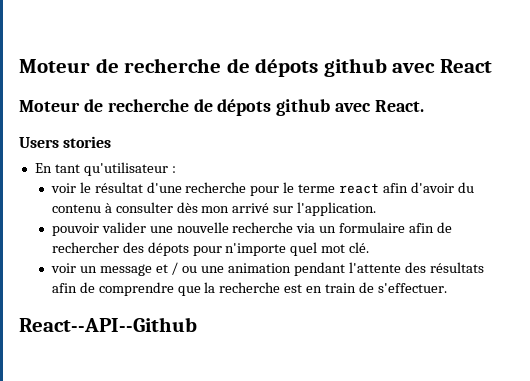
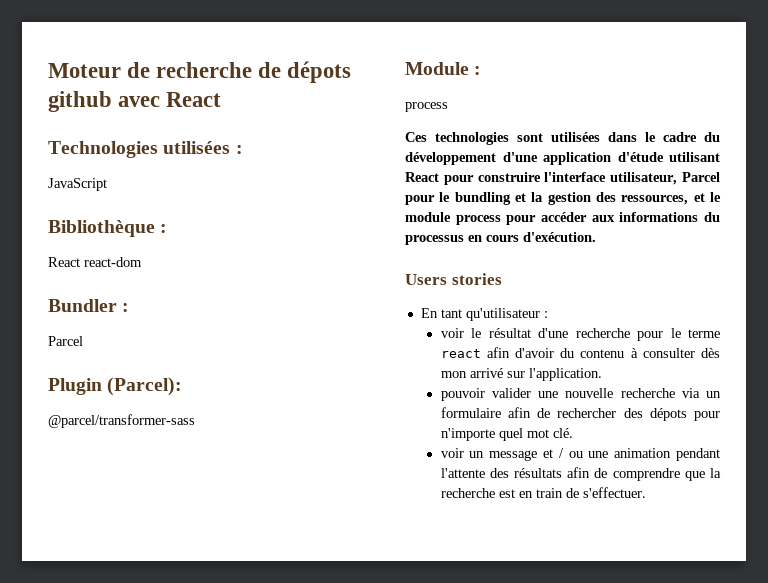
[19,99,425,116] Moteur de recherche de dépots github avec React. -> [48,141,243,158] [48,178,107,191] [48,220,168,237] [48,257,142,267] [48,299,130,312] [48,336,83,346] [48,377,183,396] [48,414,195,428] [405,62,482,75] [405,102,448,112] [405,132,720,145] [405,152,720,165] [405,172,720,185] [405,192,721,205] [405,212,720,225] [405,232,596,245] Technologies utilisées : // JavaScript // Bibliothèque : // React react-dom // Bundler : // Parcel // Plugin (Parcel): // @parcel/transformer-sass // Module : // process // Ces technologies sont utilisées dans le cadre du développement d'une application d'étude utilisant React pour construire l'interface utilisateur, Parcel pour le bundling et la gestion des ressources, et le module process pour accéder aux informations du processus en cours d'exécution.
[19,317,197,332] // React--API--Github -> (646, 492) none

